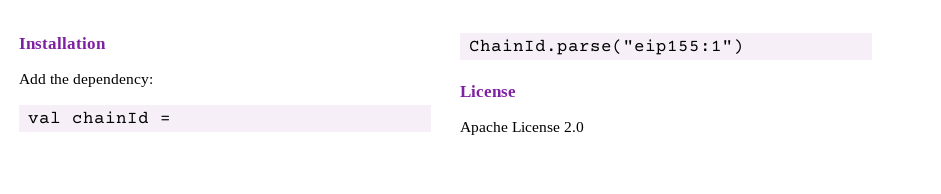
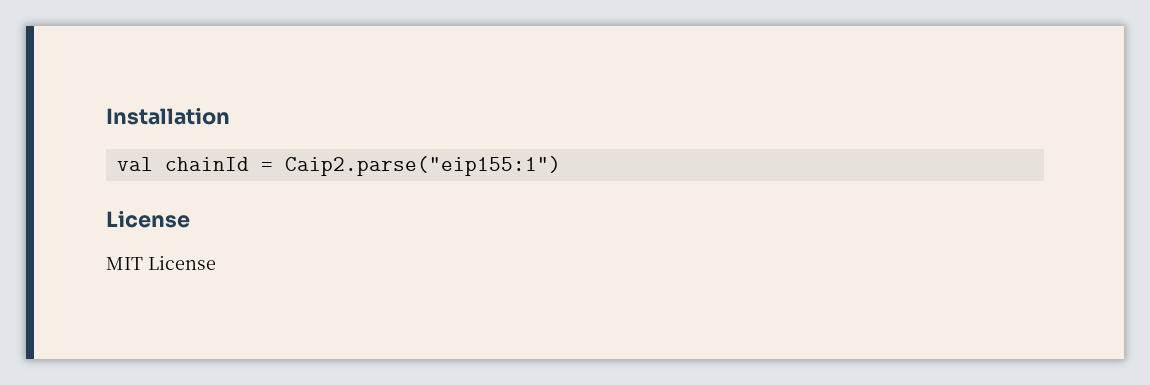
[19,74,154,87] // Add the dependency: -> (230, 116) none
[469,39,745,55] ChainId.parse("eip155:1") -> [284,156,561,176] Caip2.parse("eip155:1")
[460,122,585,135] Apache License 2.0 -> [106,255,216,270] MIT License

